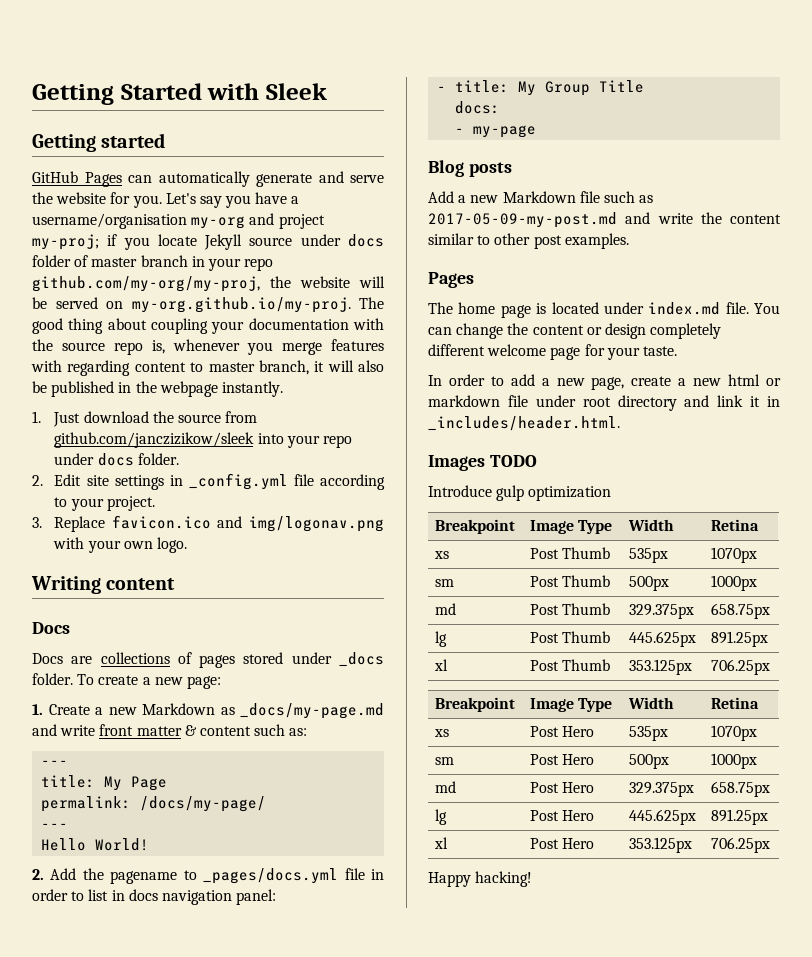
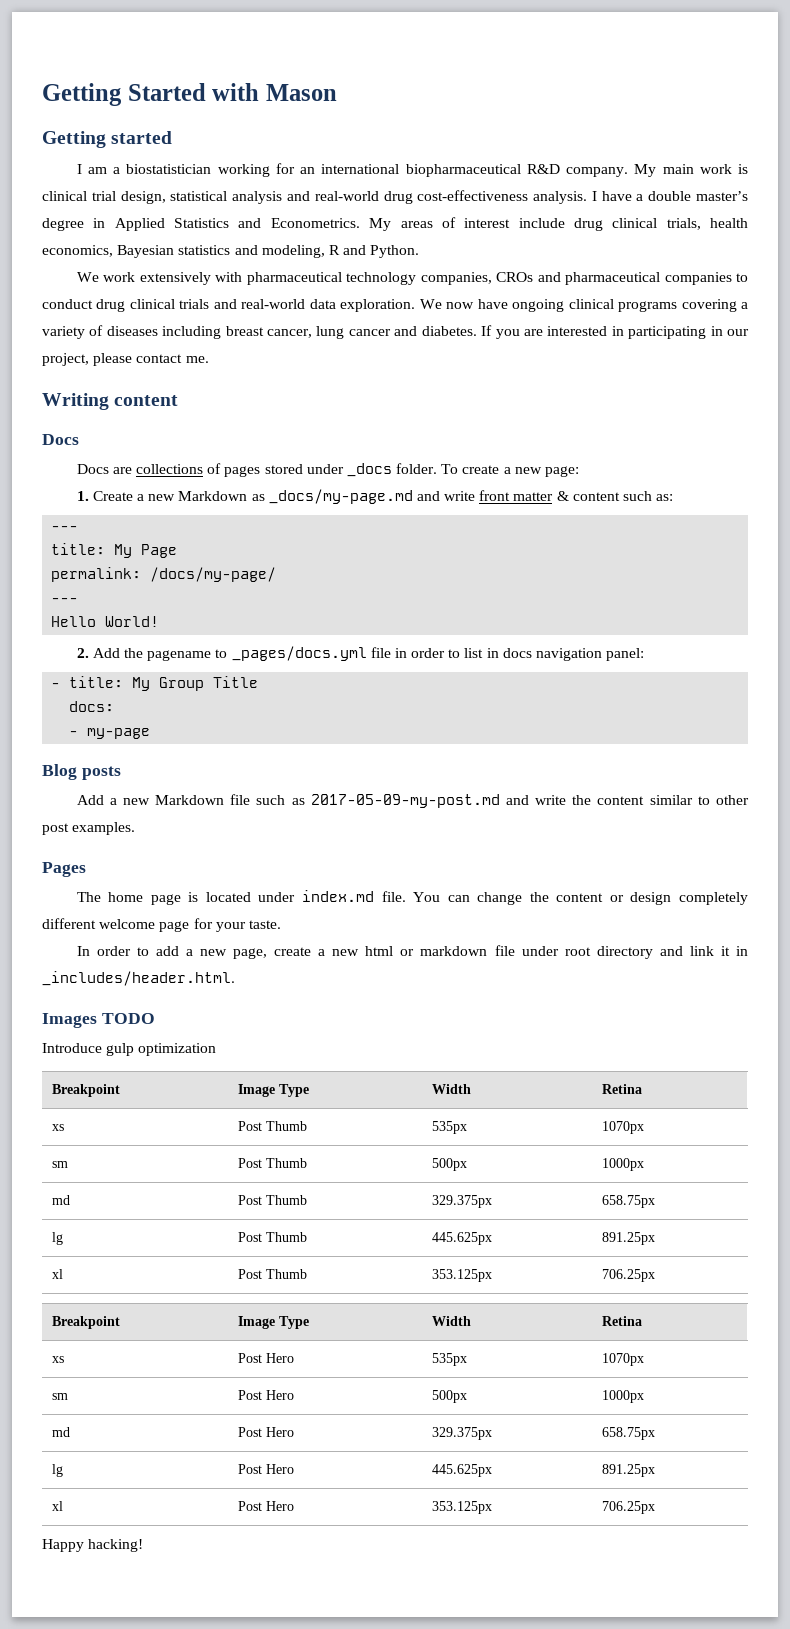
[265,83,327,100] Sleek -> [265,84,337,101] Mason
[32,171,384,187] [32,192,300,208] [32,213,325,229] [32,234,384,250] [32,255,274,271] [32,276,385,292] [32,297,384,313] [32,318,384,334] [32,339,384,355] [31,360,384,376] [32,381,283,397] [32,411,258,427] [54,432,352,448] [54,453,179,466] [32,473,385,490] [54,496,155,511] [32,515,384,532] [53,537,187,553] GitHub Pages can automatically generate and serve the website for you. Let's say you have a username/organisation my-org and project my-proj; if you locate Jekyll source under docs folder of master branch in your repo github.com/my-org/my-proj, the website will be served on my-org.github.io/my-proj. The good thing about coupling your documentation with the source repo is, whenever you merge features with regarding content to master branch, it will also be published in the webpage instantly. // 1. Just download the source from github.com/janczizikow/sleek into your repo under docs folder. // 2. Edit site settings in _config.yml file according to your project. // 3. Replace favicon.ico and img/logonav.png with your own logo. -> [76,163,749,177] [42,190,749,204] [42,217,748,231] [42,245,420,258] [76,272,748,285] [42,299,749,312] [42,325,749,339] [42,353,209,366] I am a biostatistician working for an international biopharmaceutical R&D company. My main work is clinical trial design, statistical analysis and real-world drug cost-effectiveness analysis. I have a double master’s degree in Applied Statistics and Econometrics. My areas of interest include drug clinical trials, health economics, Bayesian statistics and modeling, R and Python. // We work extensively with pharmaceutical technology companies, CROs and pharmaceutical companies to conduct drug clinical trials and real-world data exploration. We now have ongoing clinical programs covering a variety of diseases including breast cancer, lung cancer and diabetes. If you are interested in participating in our project, please contact me.

